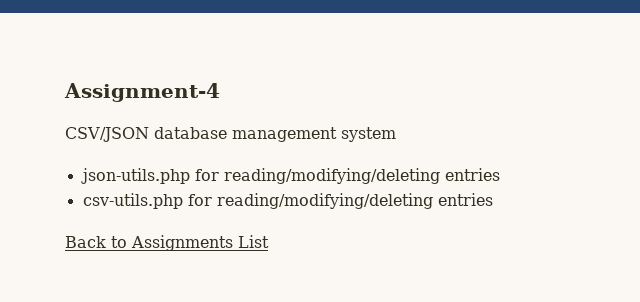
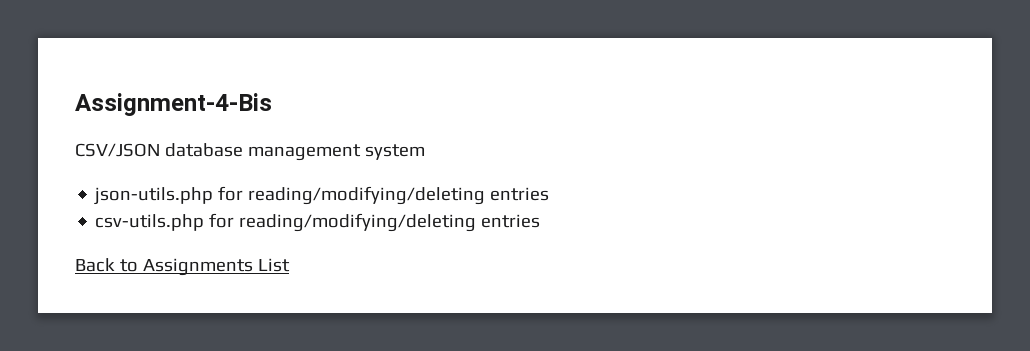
[64,83,220,102] Assignment-4 -> [75,93,272,116] Assignment-4-Bis

